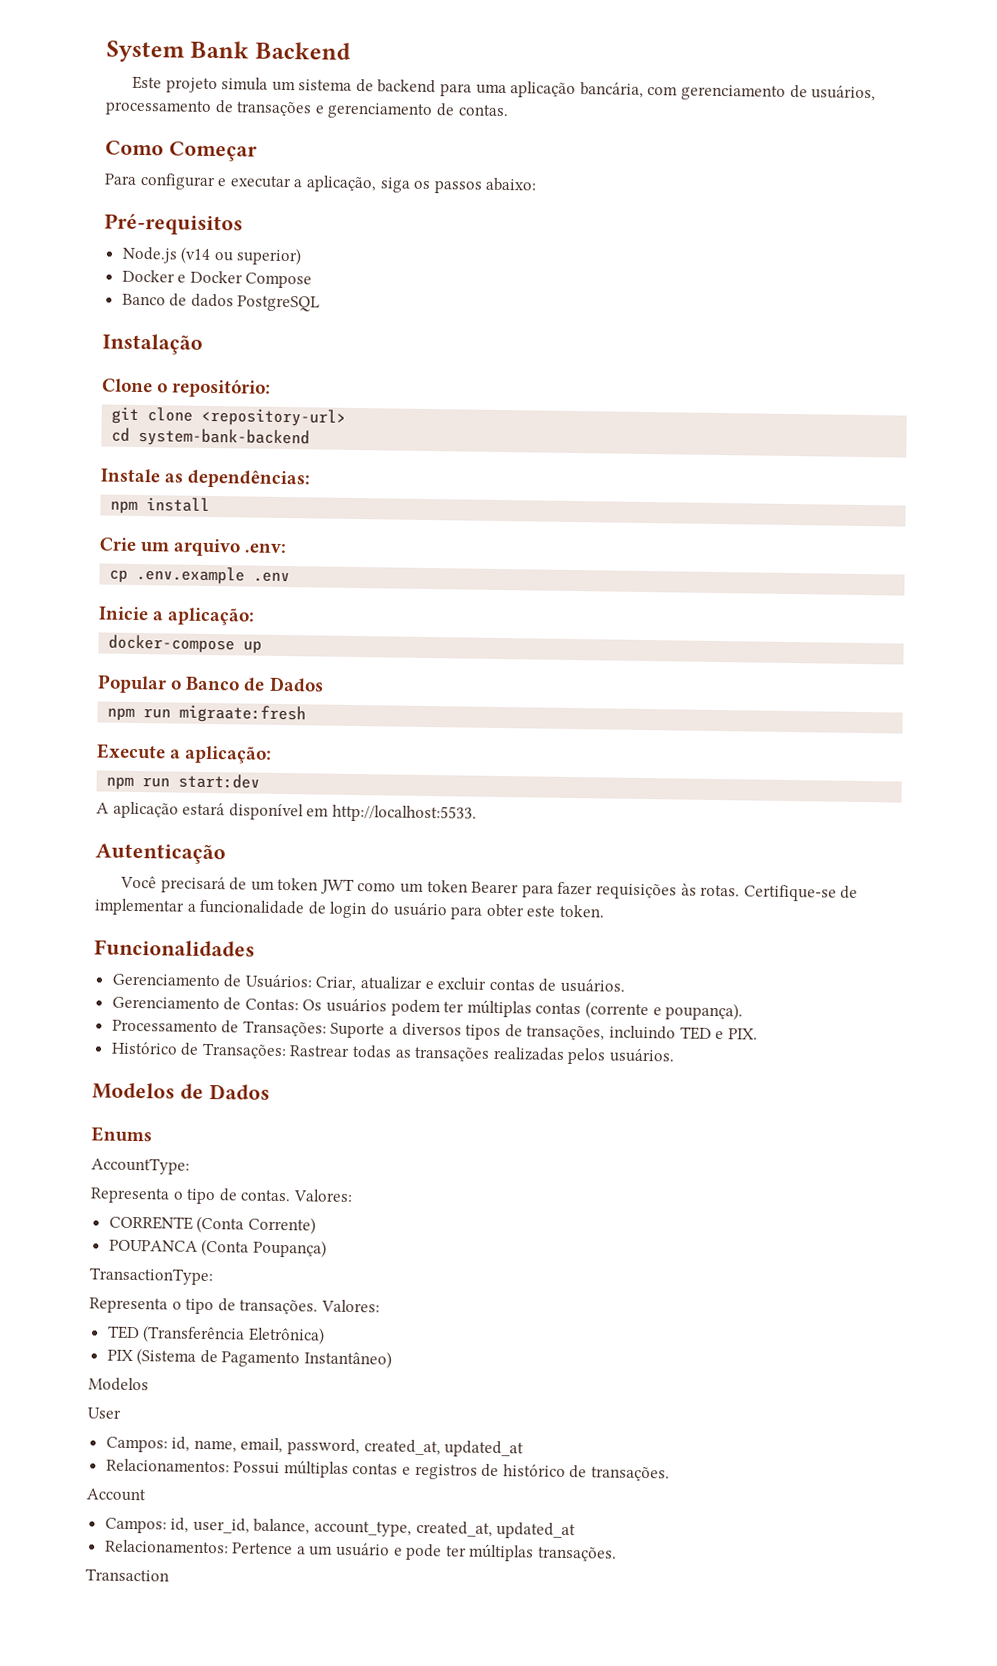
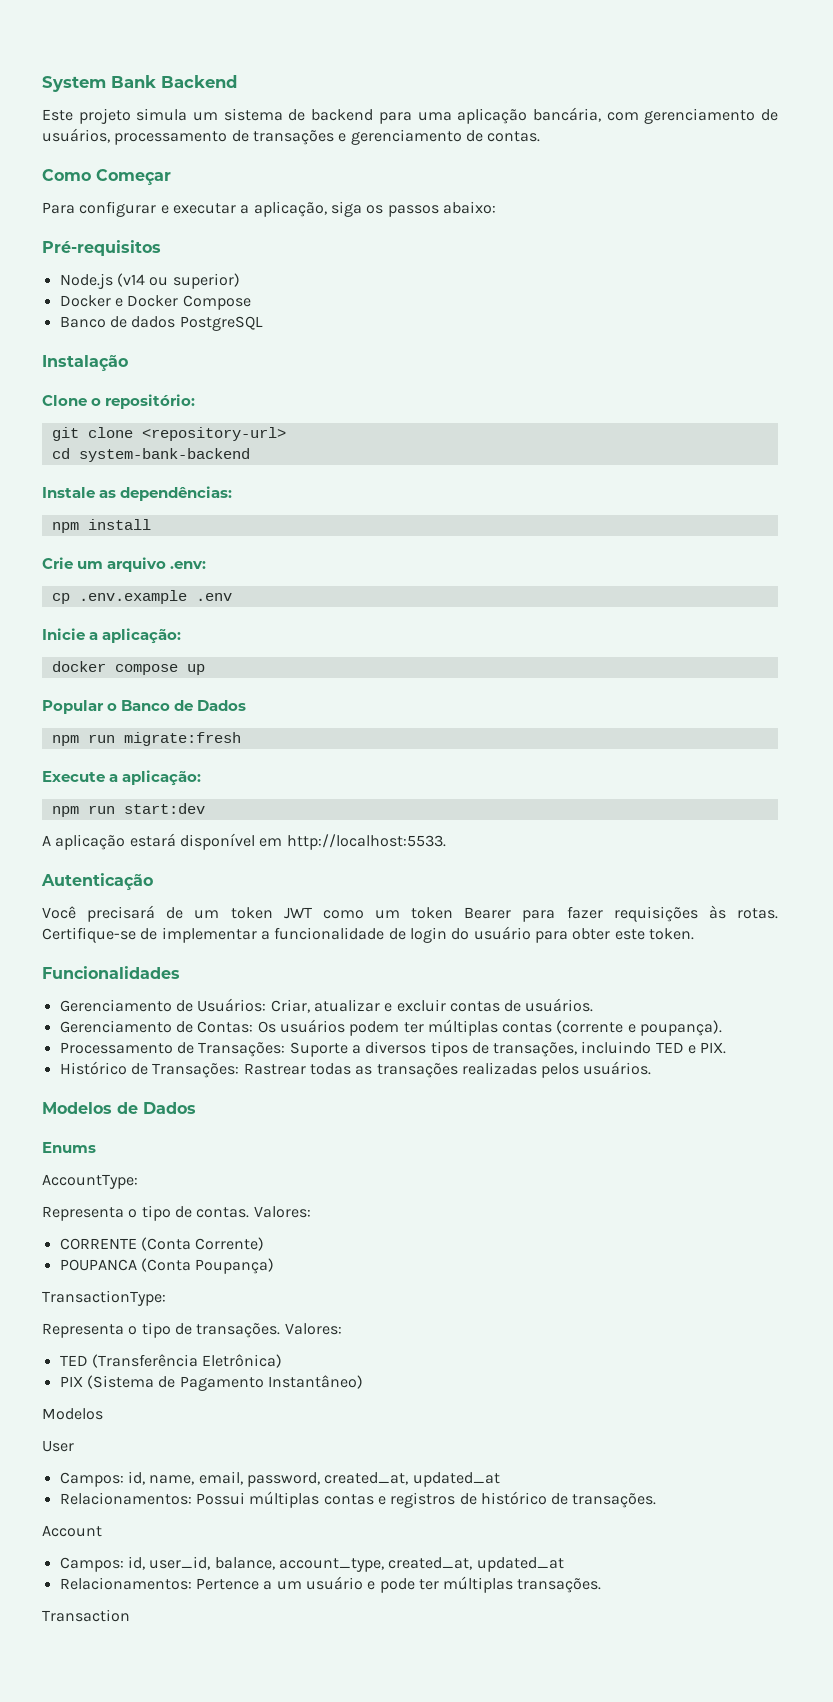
[108,634,236,654] docker-compose -> [51,661,178,675] docker compose
[179,704,307,724] migraate:fresh -> [123,732,241,746] migrate:fresh

